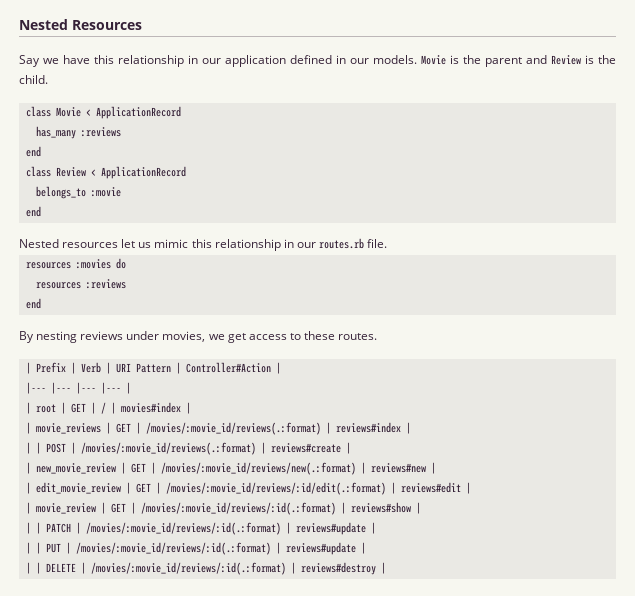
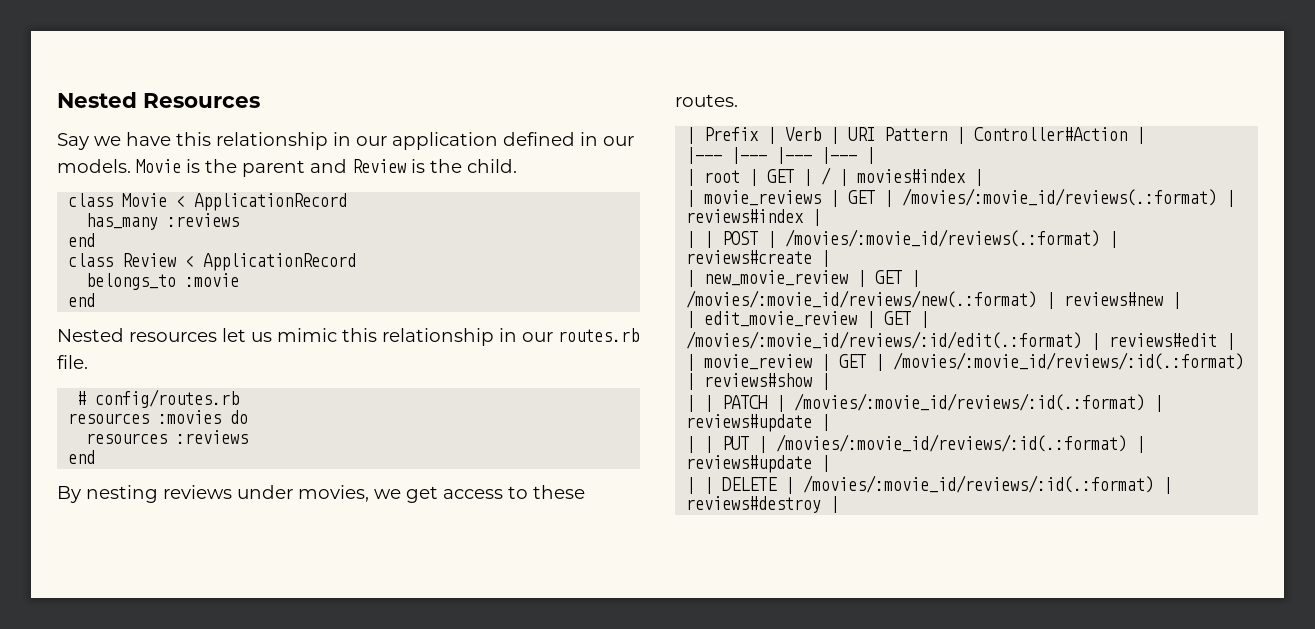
(388, 243) none -> [77,389,240,408] // # config/routes.rb

